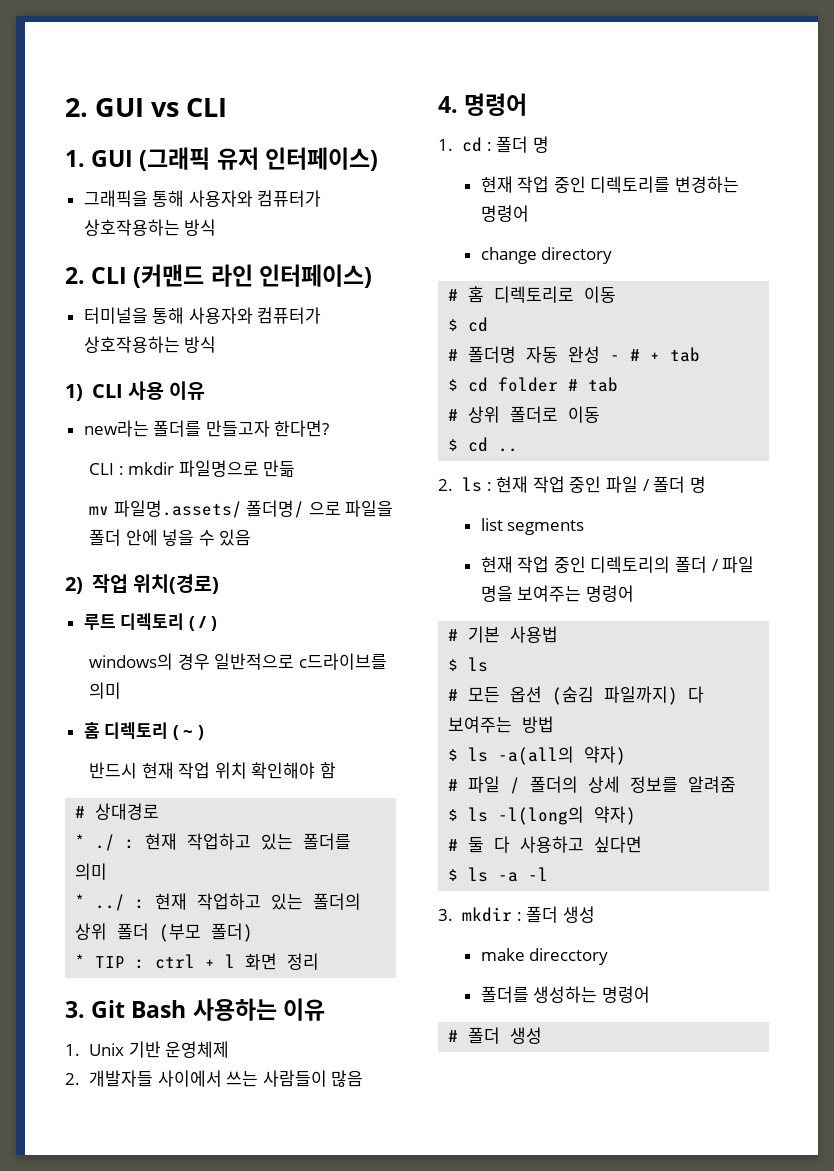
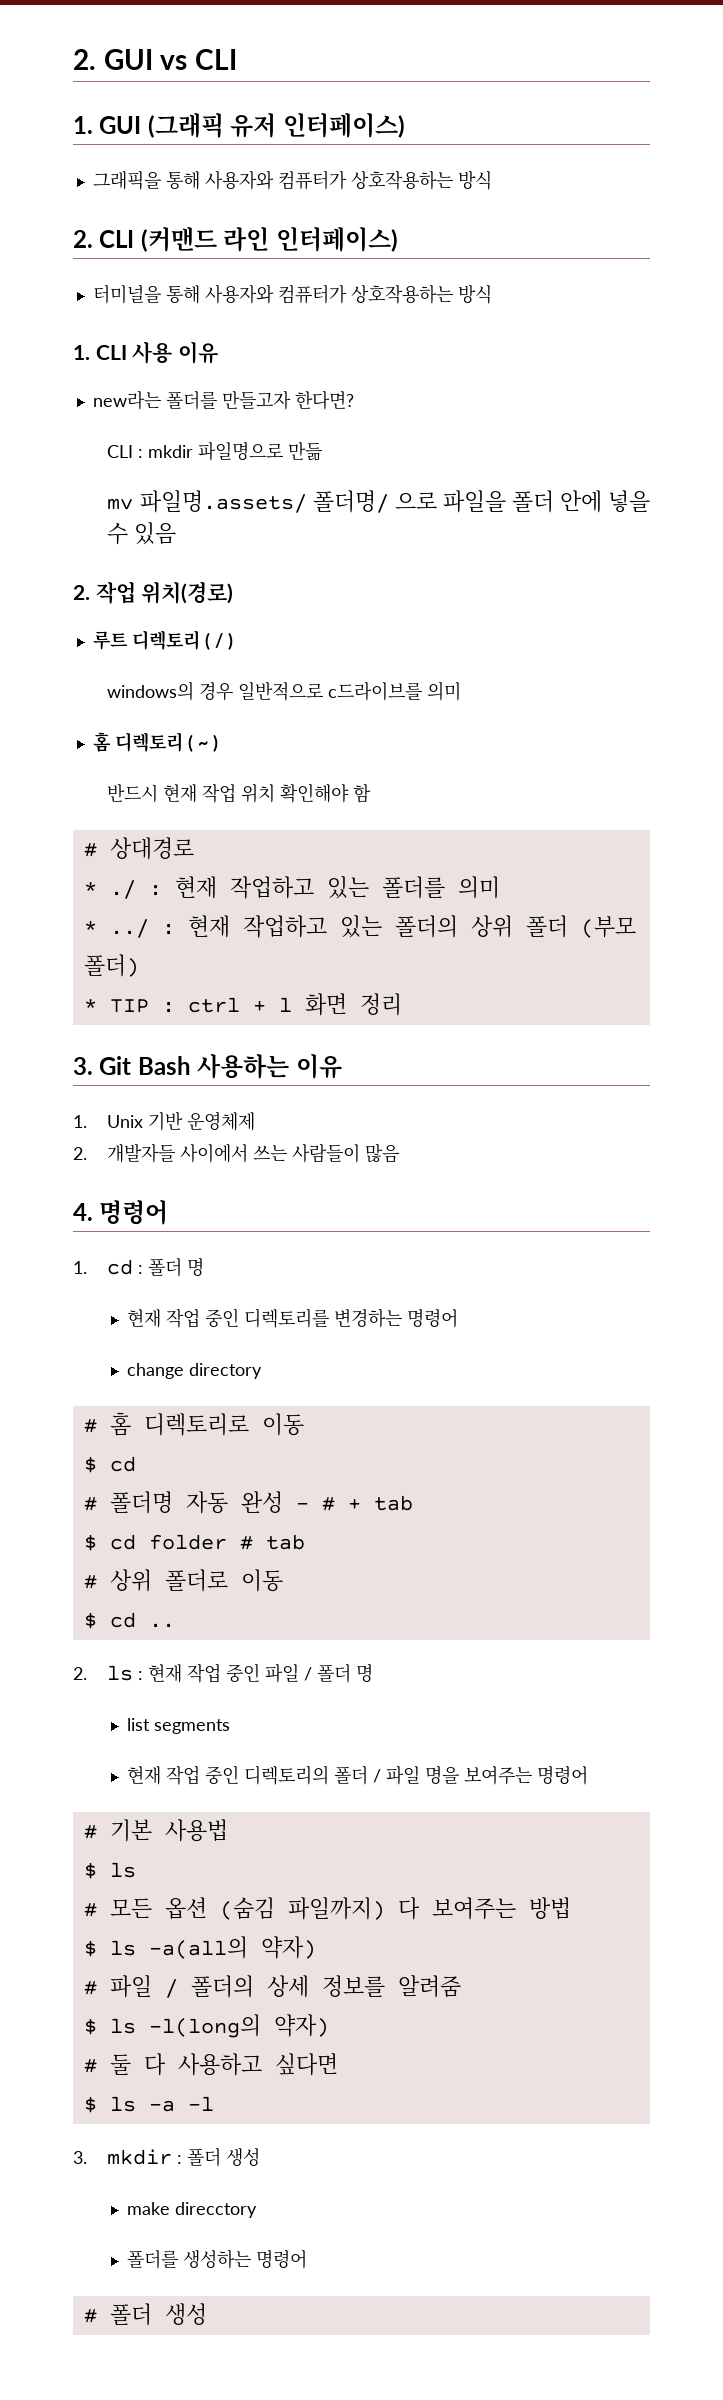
[65,384,83,401] 1) -> [73,345,90,360] 1.
[65,577,83,594] 2) -> [73,585,90,600] 2.

